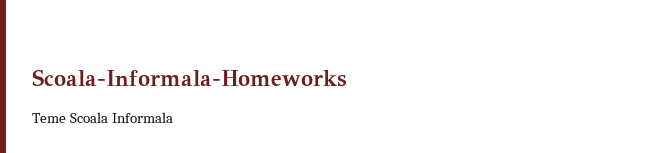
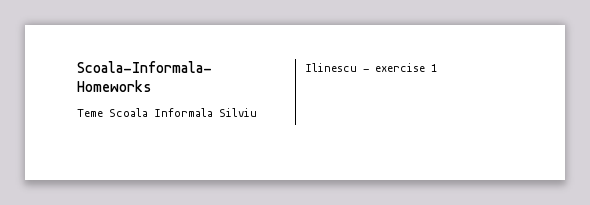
(173, 117) none -> [219,108,257,117] [305,63,437,72] Silviu Ilinescu - exercise 1

